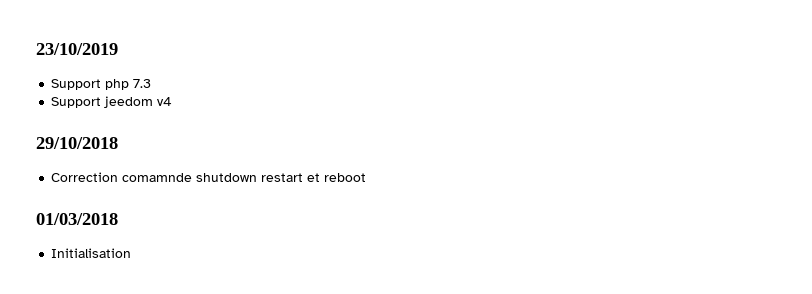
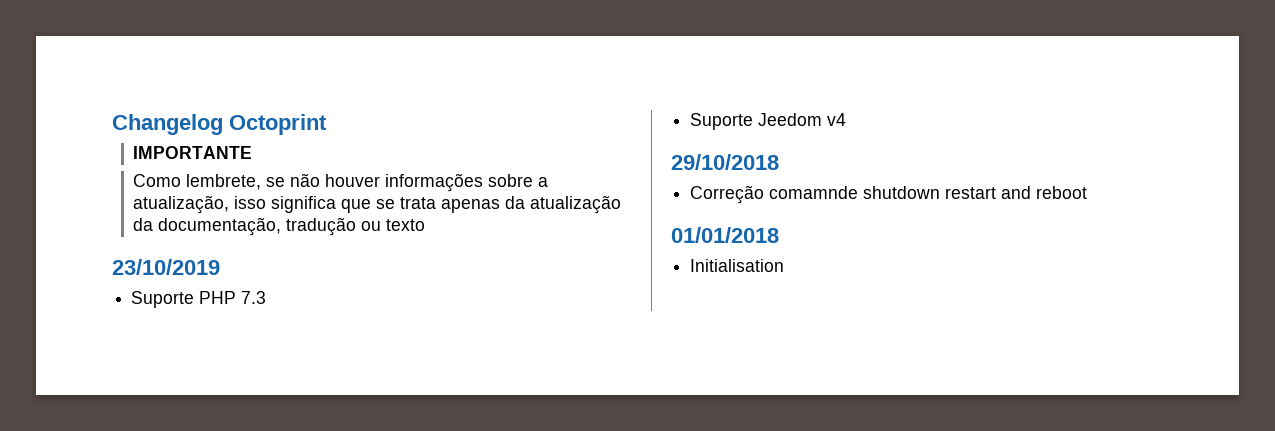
(36, 49) none -> [112,114,327,135] [133,146,253,159] [133,173,549,192] [133,195,622,214] [133,217,426,236] Changelog Octoprint // IMPORTANTE // Como lembrete, se não houver informações sobre a atualização, isso significa que se trata apenas da atualização da documentação, tradução ou texto //
[51,79,130,90] Support php -> [131,291,237,308] Suporte PHP
[51,96,154,108] Support jeedom -> [690,113,823,130] Suporte Jeedom
[51,172,119,182] Correction -> [690,185,765,204] Correção
[307,173,321,182] et -> [1001,186,1032,199] and
[36,213,118,225] 01/03/2018 -> [671,227,779,243] 01/01/2018

